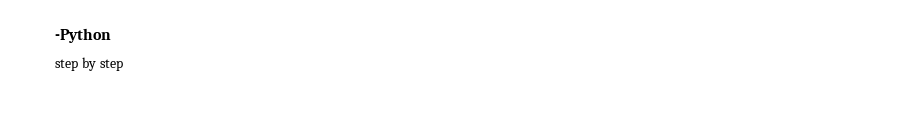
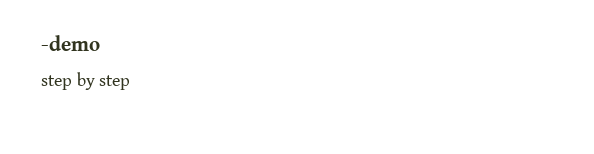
[55,28,111,43] -Python -> [41,35,100,51] -demo

